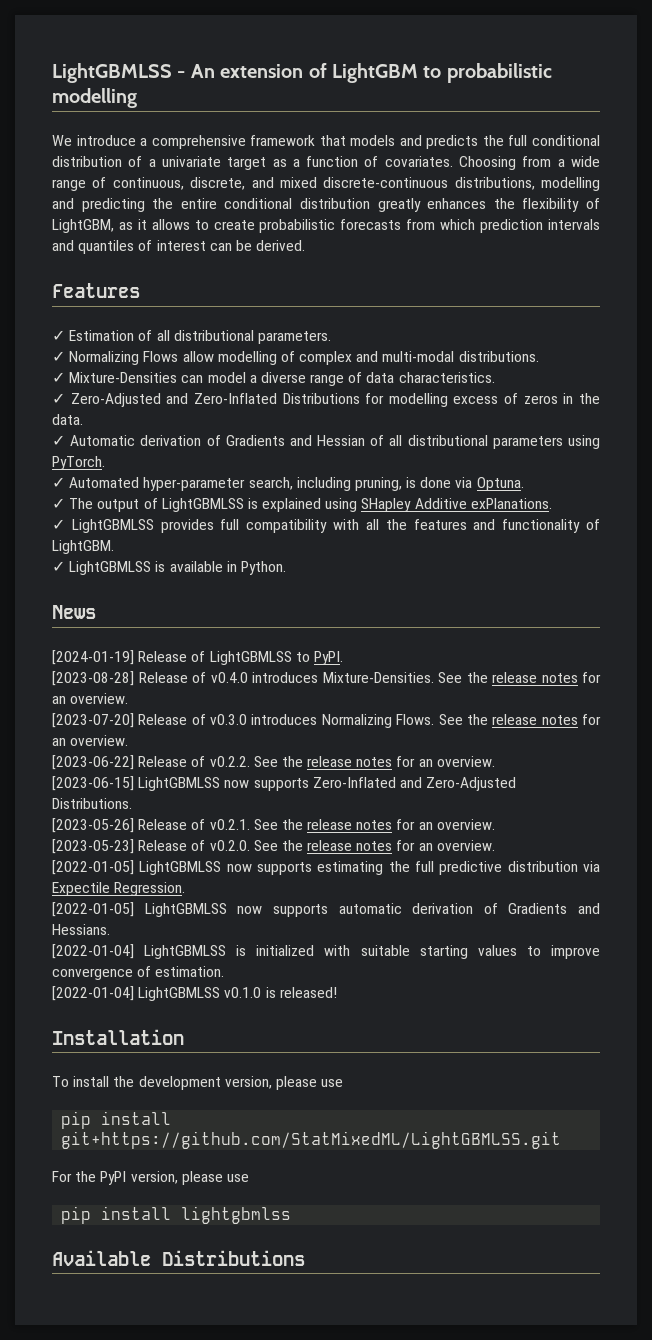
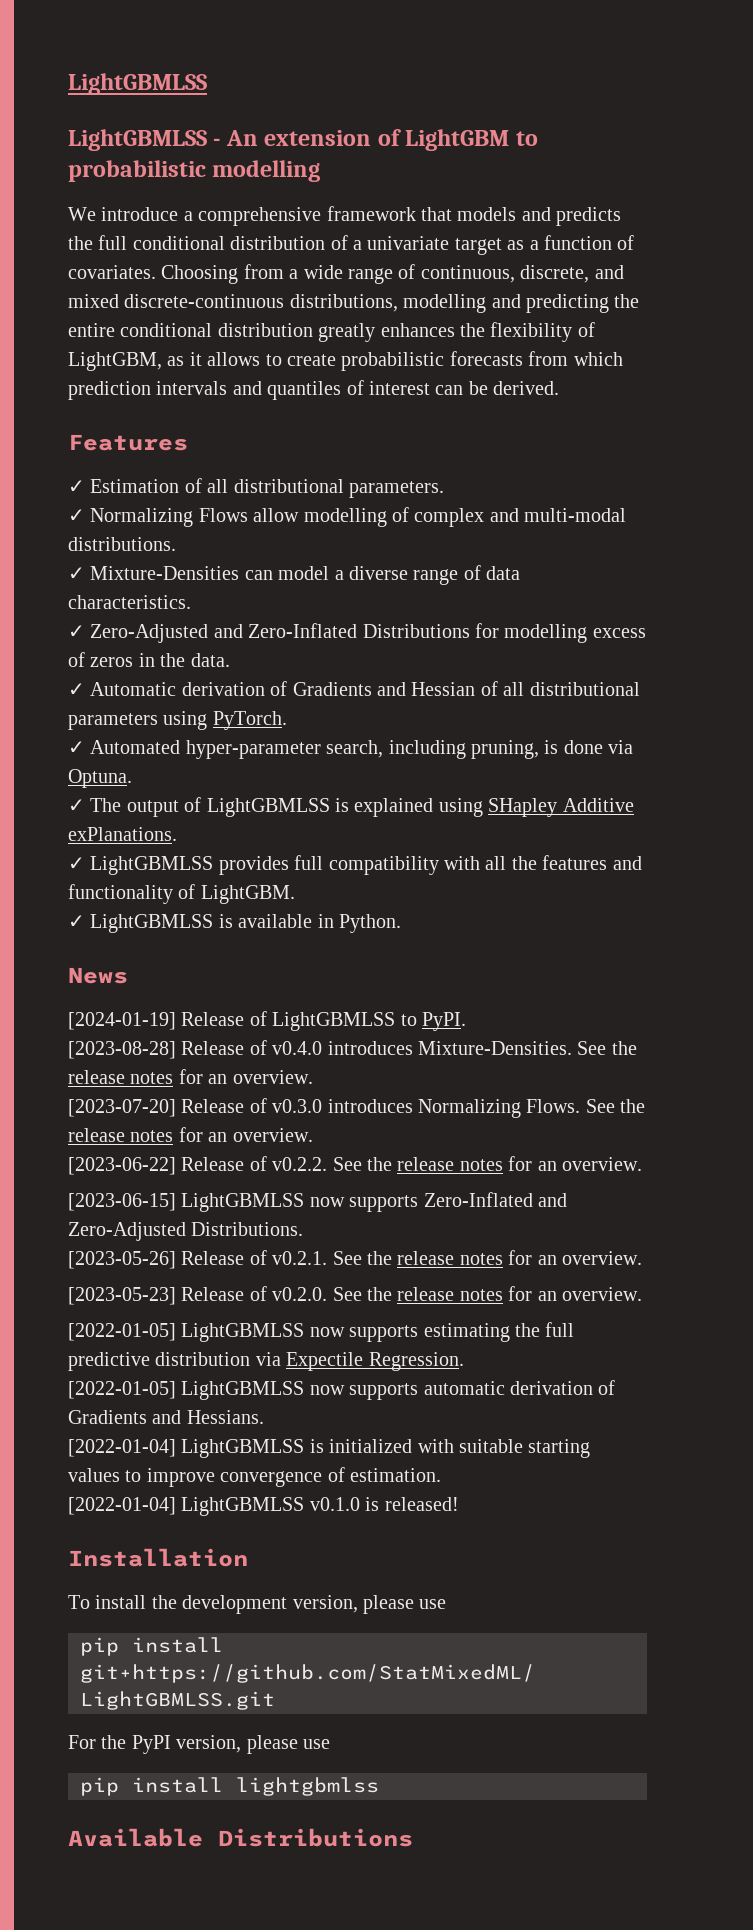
[52,63,172,83] LightGBMLSS -> [68,73,207,95] [68,129,207,151] LightGBMLSS // LightGBMLSS

